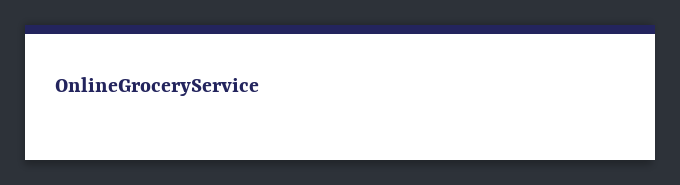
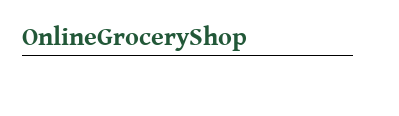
[55,77,259,96] OnlineGroceryService -> [22,25,247,51] OnlineGroceryShop

